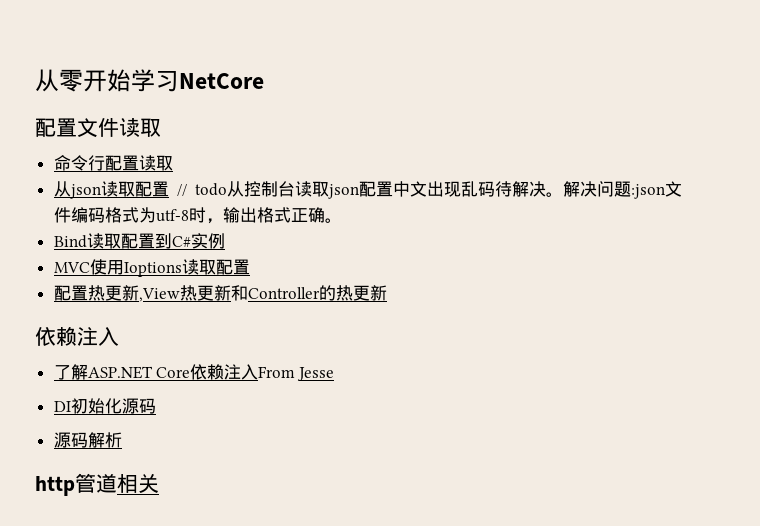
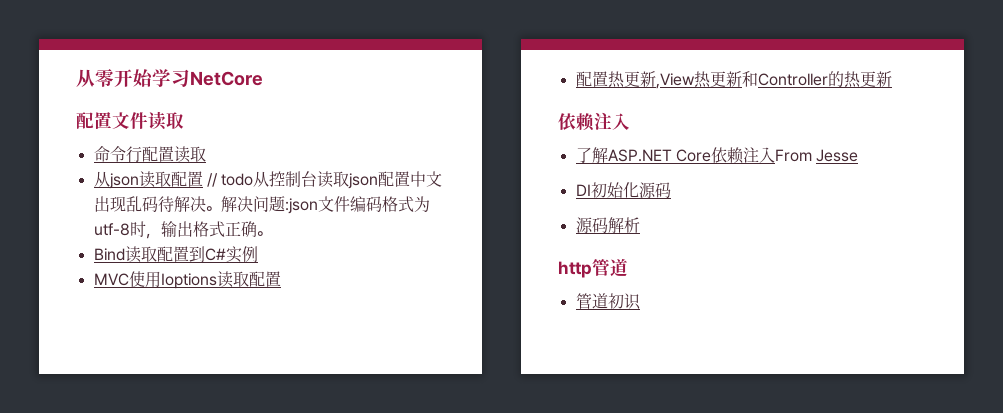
[117,473,159,493] 相关 -> [575,293,641,310] // 管道初识

